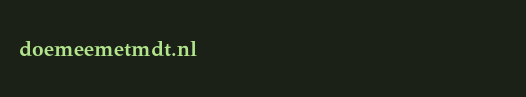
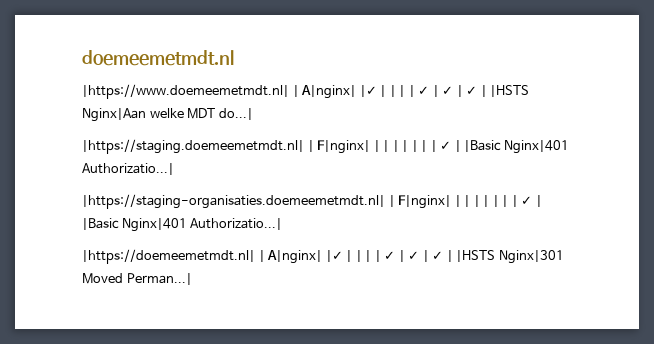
(197, 49) none -> [82,84,530,99] [82,108,253,122] [82,139,569,154] [82,163,174,175] [82,194,542,209] [82,218,283,232] [82,249,564,264] [82,273,192,285] // |https://www.doemeemetmdt.nl| | A|nginx| |✓ | | | | ✓ | ✓ | ✓ | |HSTS Nginx|Aan welke MDT do...| // |https://staging.doemeemetmdt.nl| | F|nginx| | | | | | | | ✓ | |Basic Nginx|401 Authorizatio...| // |https://staging-organisaties.doemeemetmdt.nl| | F|nginx| | | | | | | | ✓ | |Basic Nginx|401 Authorizatio...| // |https://doemeemetmdt.nl| | A|nginx| |✓ | | | | ✓ | ✓ | ✓ | |HSTS Nginx|301 Moved Perman...|

